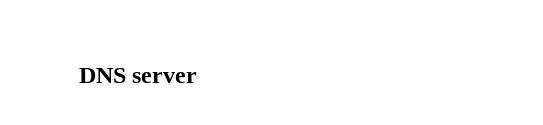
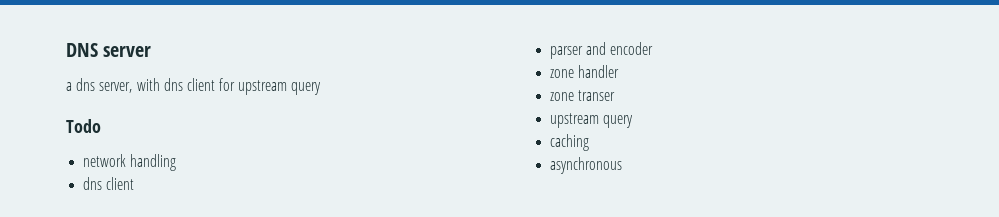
(198, 77) none -> [66,78,322,95] [66,119,101,133] [83,154,177,171] [83,177,135,190] [550,42,654,59] [550,65,620,78] [550,90,616,101] [550,113,634,128] [550,134,590,151] [550,157,623,174] // a dns server, with dns client for upstream query // Todo // network handling // dns client // parser and encoder // zone handler // zone transer // upstream query // caching // asynchronous

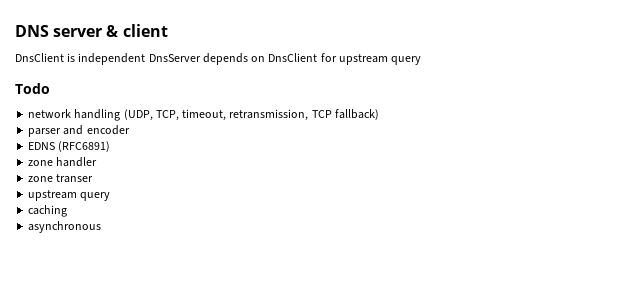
[66,78,215,93] // a dns server, with dns client -> [106,24,168,37] [15,53,318,65] & client // DnsClient is independent DnsServer depends on DnsClient
[83,177,135,190] // dns client -> [123,109,379,121] (UDP, TCP, timeout, retransmission, TCP fallback)
(654, 48) none -> [28,141,111,152] // EDNS (RFC6891)

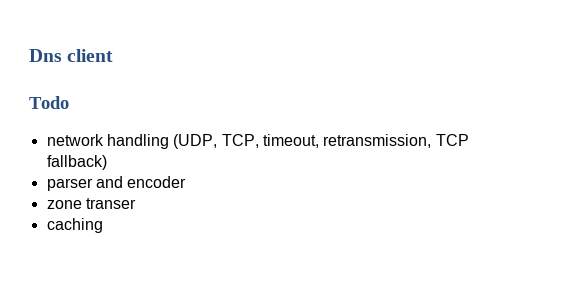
[15,24,168,37] [15,53,422,65] DNS server & client // DnsClient is independent DnsServer depends on DnsClient for upstream query -> [29,49,114,62] Dns client
[28,141,111,152] [28,157,98,167] // EDNS (RFC6891) // zone handler -> (187, 182) none
[28,190,111,201] // upstream query -> (136, 203) none
[28,221,102,233] // asynchronous -> (103, 225) none

